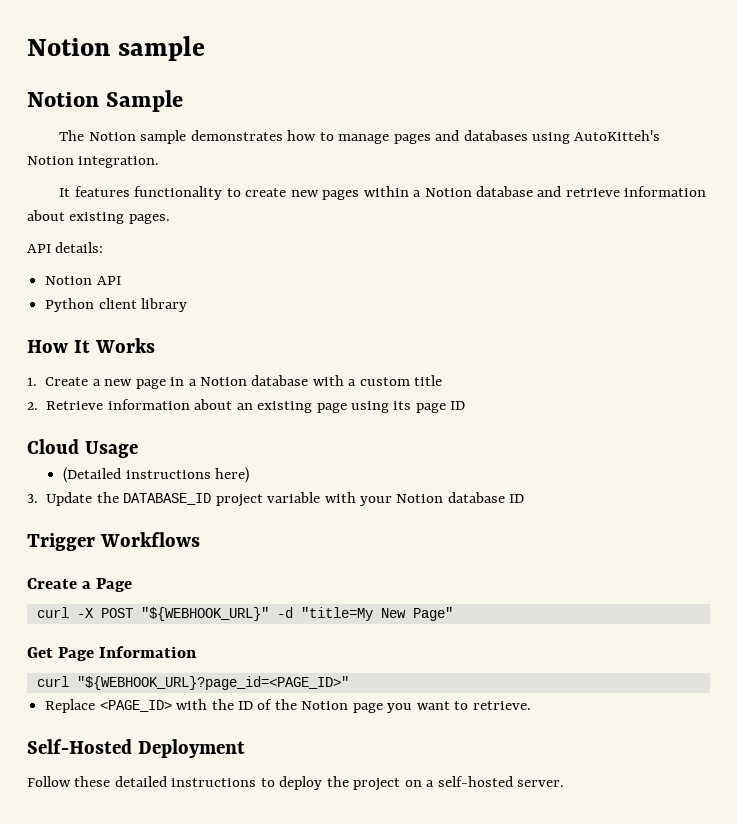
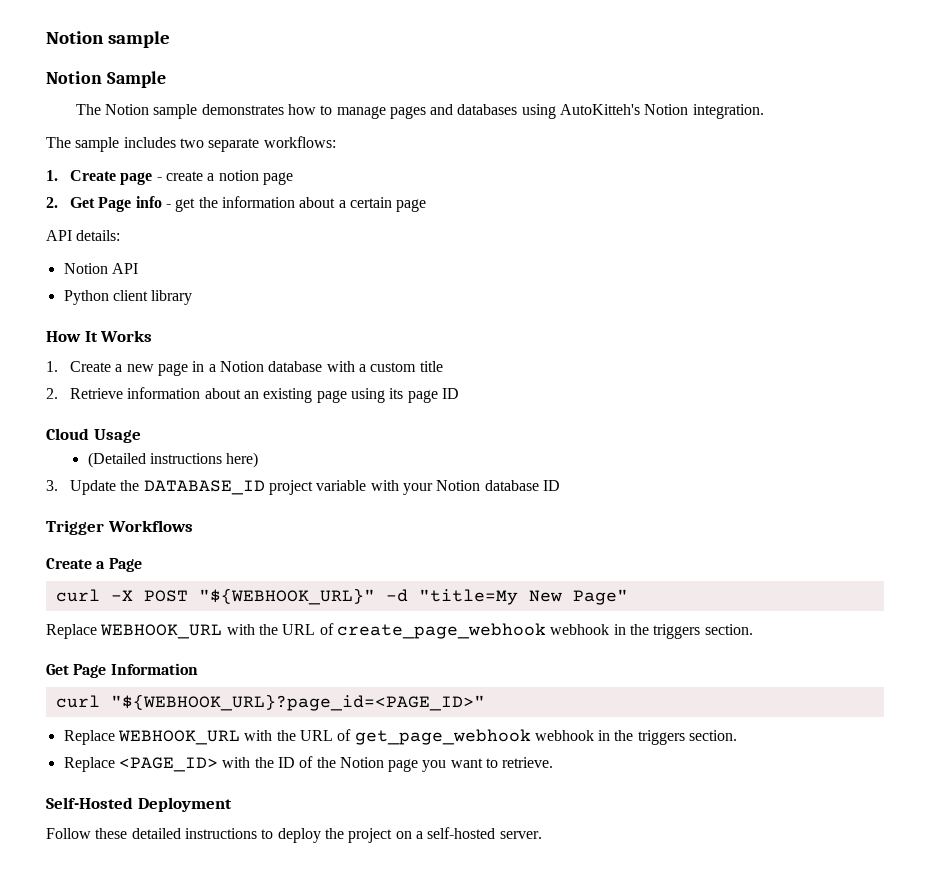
[59,186,707,200] [27,210,170,224] It features functionality to create new pages within a Notion database and retrieve information about existing pages. -> [46,136,336,152] [46,170,294,185] [46,196,427,212] The sample includes two separate workflows: // 1. Create page - create a notion page // 2. Get Page info - get the information about a certain page
(453, 614) none -> [46,623,753,639] // Replace WEBHOOK_URL with the URL of create_page_webhook webhook in the triggers section.
(349, 683) none -> [63,729,738,745] // Replace WEBHOOK_URL with the URL of get_page_webhook webhook in the triggers section.

